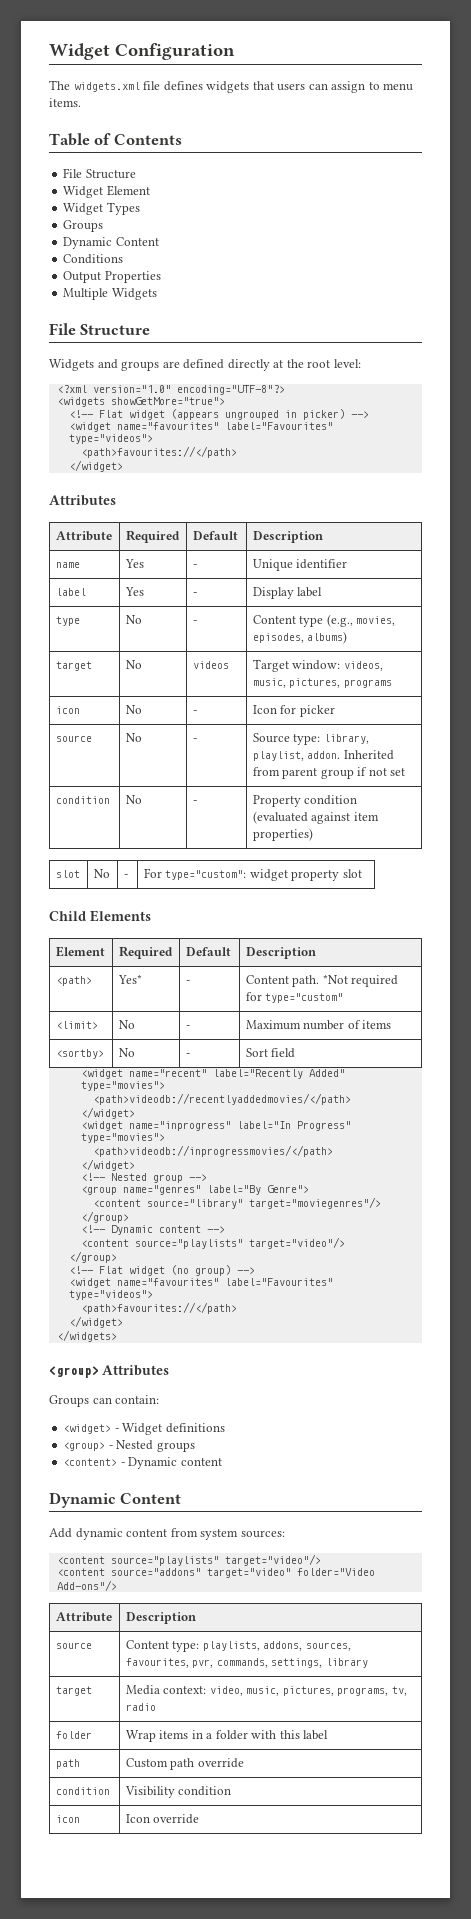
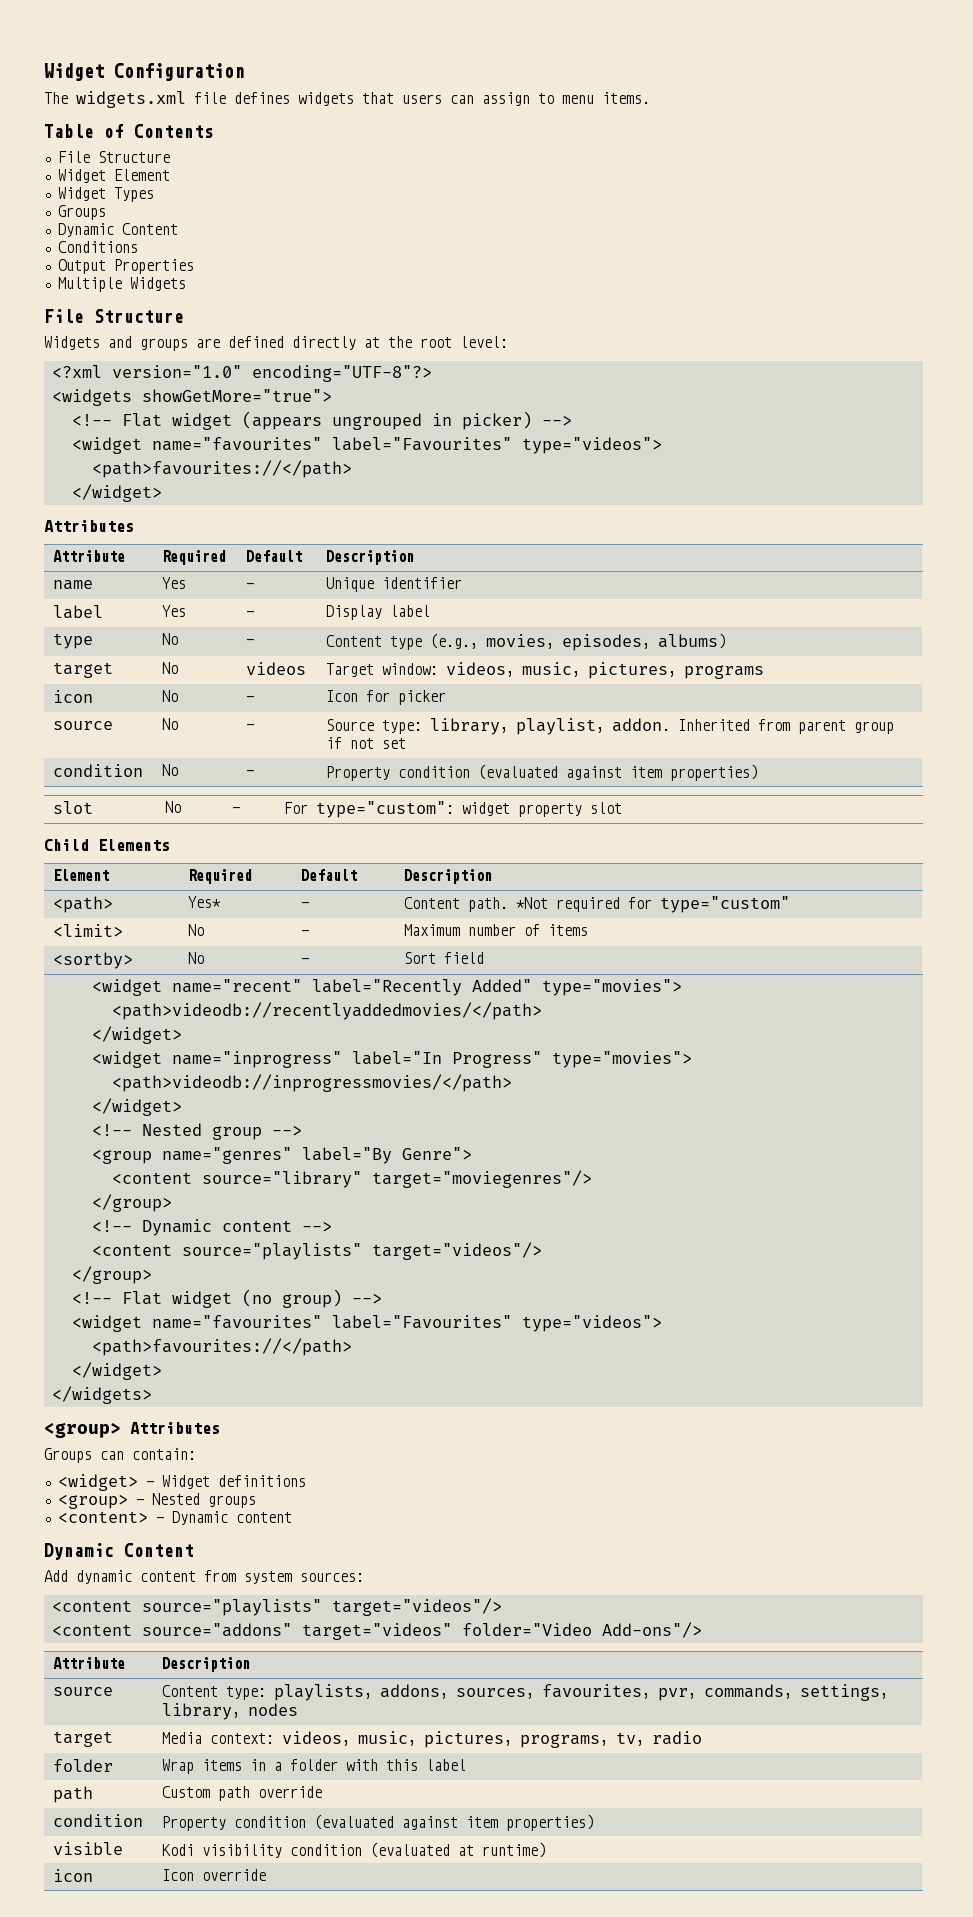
[248,1237,345,1249] target="video"/> -> [371,1242,542,1260] target="videos"/>
[224,1554,321,1566] target="video"/> -> [331,1598,502,1616] target="videos"/>
[206,1568,291,1578] target="video" -> [301,1623,452,1640] target="videos"
[325,1658,368,1668] library -> [162,1703,299,1720] library, nodes
[209,1686,243,1696] video, -> [282,1731,351,1746] videos,
[124,1786,232,1798] Visibility condition -> [162,1814,595,1831] [53,1842,124,1855] [162,1842,547,1858] Property condition (evaluated against item properties) // visible | Kodi visibility condition (evaluated at runtime)

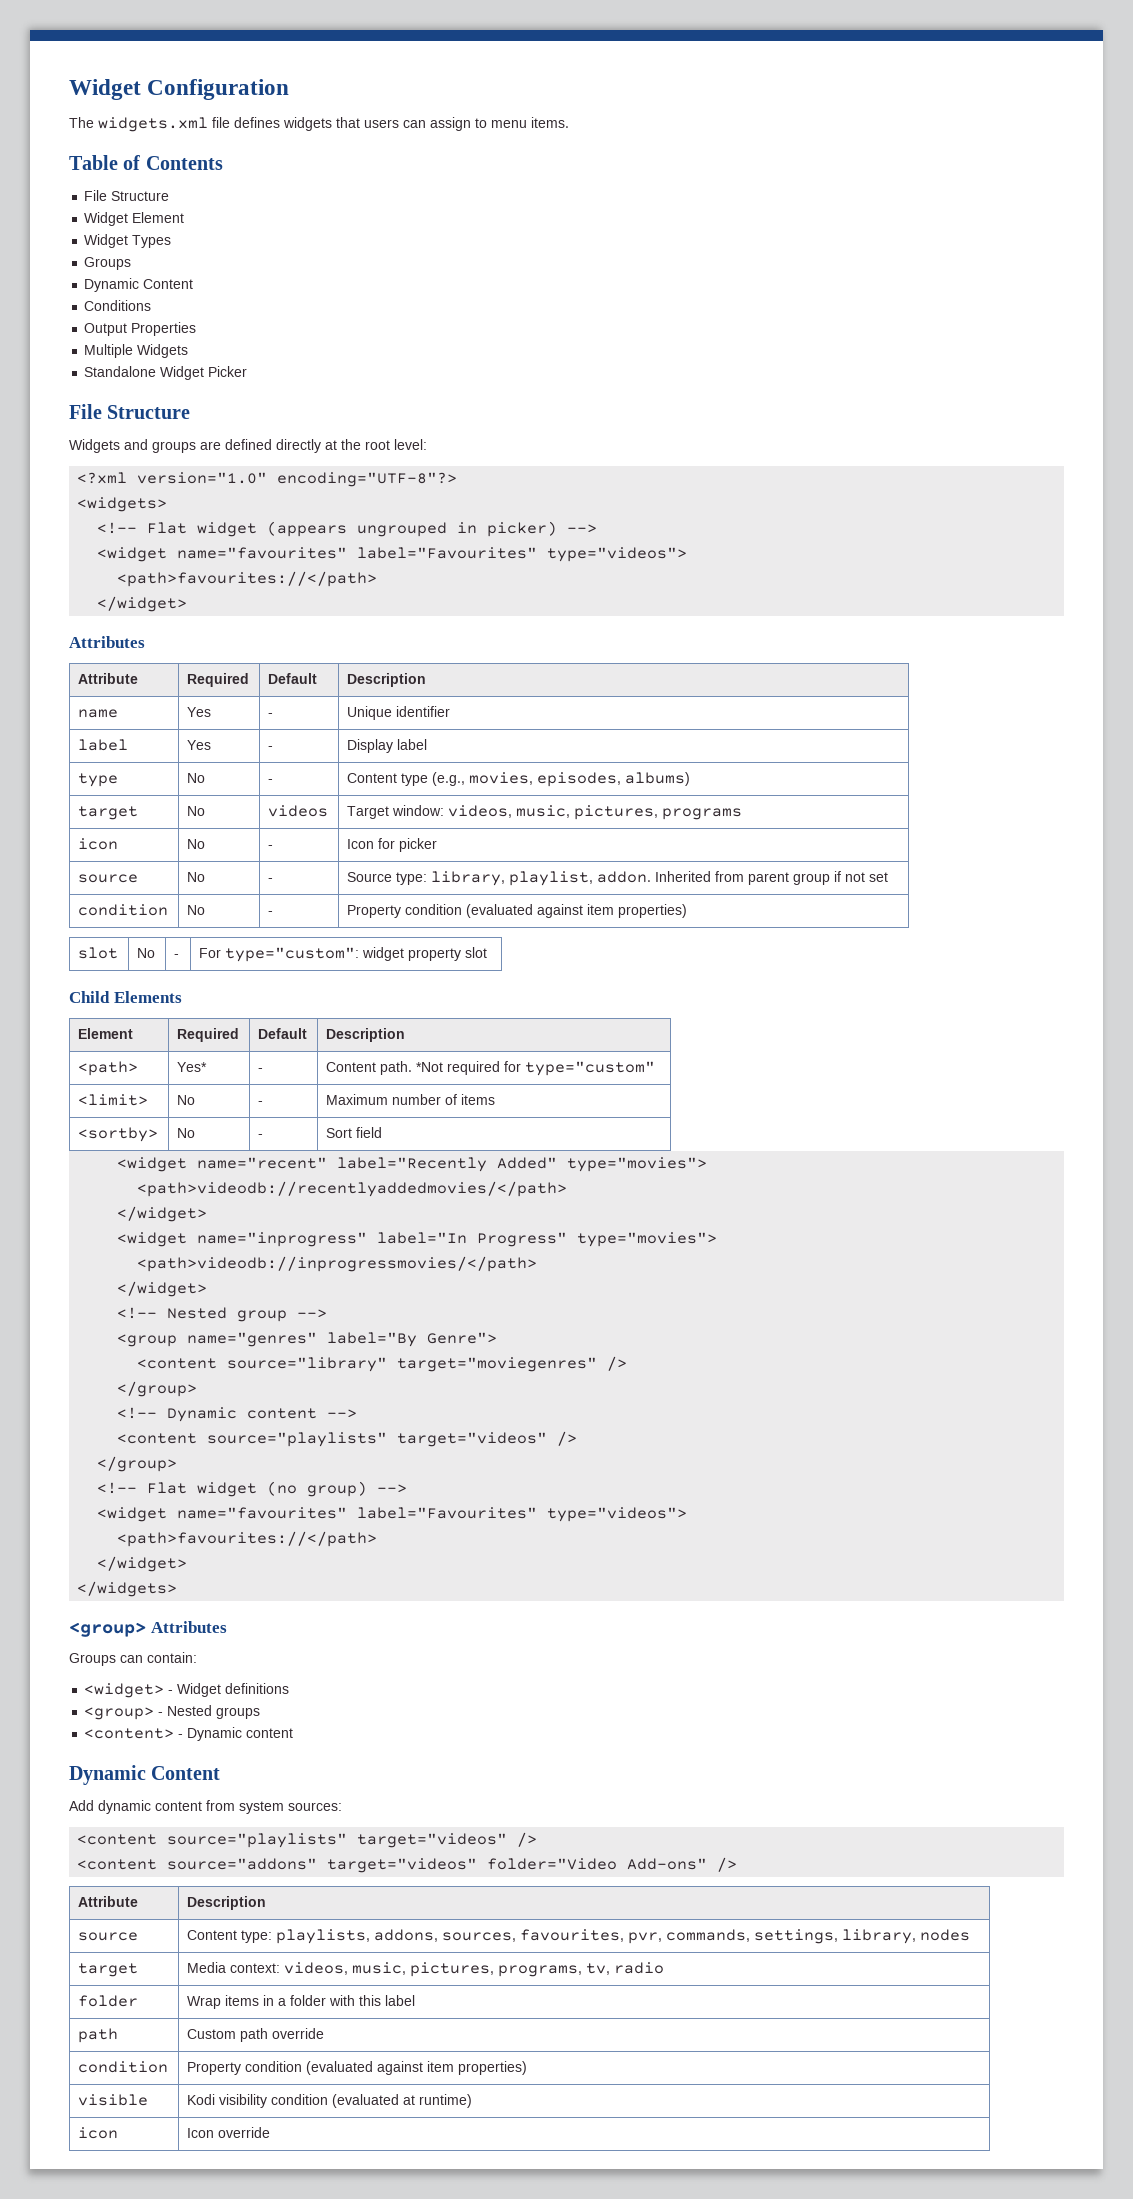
(186, 284) none -> [84,366,248,380] // Standalone Widget Picker
[51,389,332,406] <widgets showGetMore="true"> -> [77,497,168,512] <widgets>
[371,1170,592,1188] target="moviegenres"/> -> [397,1356,628,1372] target="moviegenres" />
[371,1242,542,1260] target="videos"/> -> [397,1431,578,1447] target="videos" />
[331,1598,502,1616] target="videos"/> -> [357,1832,538,1848] target="videos" />
[601,1622,702,1638] Add-ons"/> -> [627,1857,738,1872] Add-ons" />

